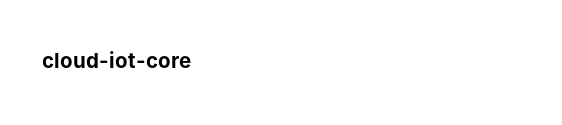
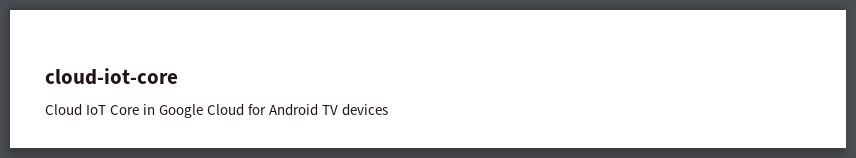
(191, 59) none -> [45,104,389,118] // Cloud IoT Core in Google Cloud for Android TV devices

